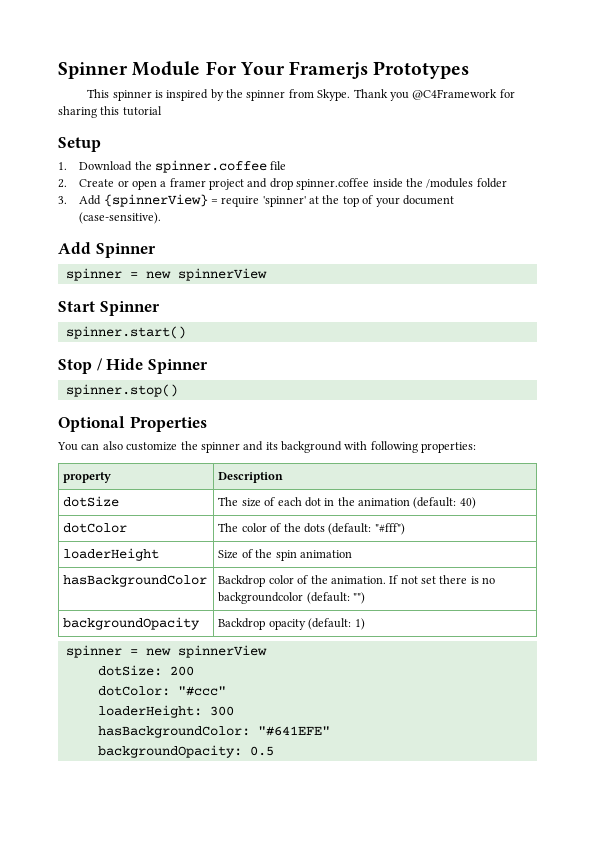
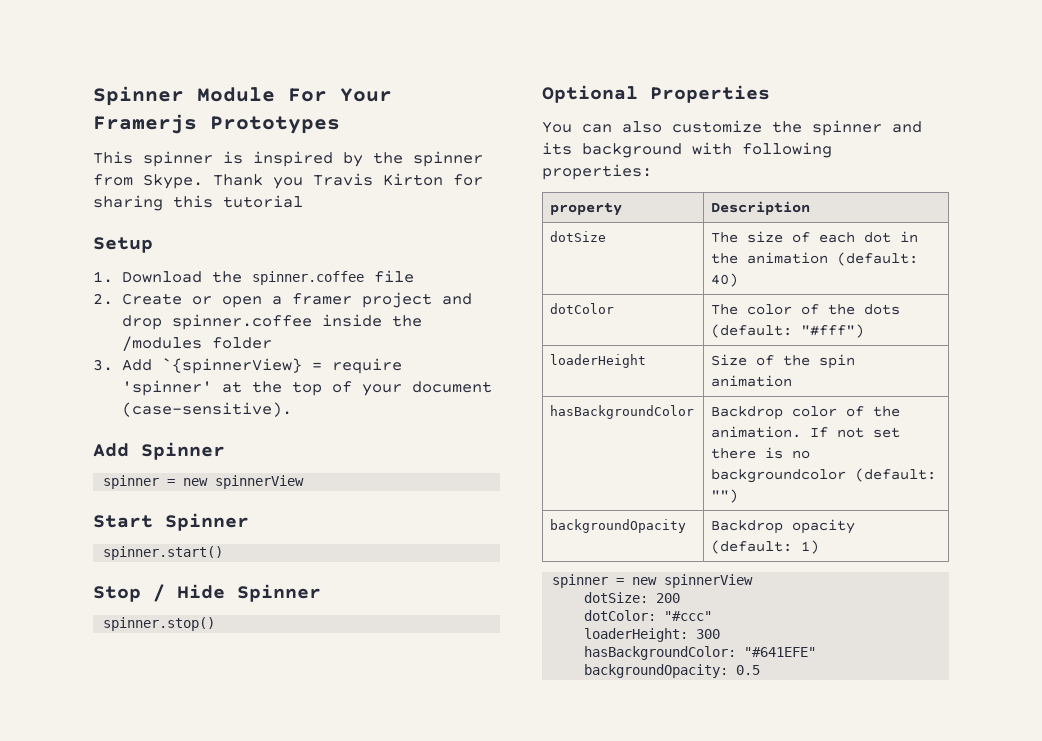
[412,89,498,100] @C4Framework -> [313,173,443,186] Travis Kirton
[103,194,208,207] {spinnerView} -> [161,358,302,374] `{spinnerView}

